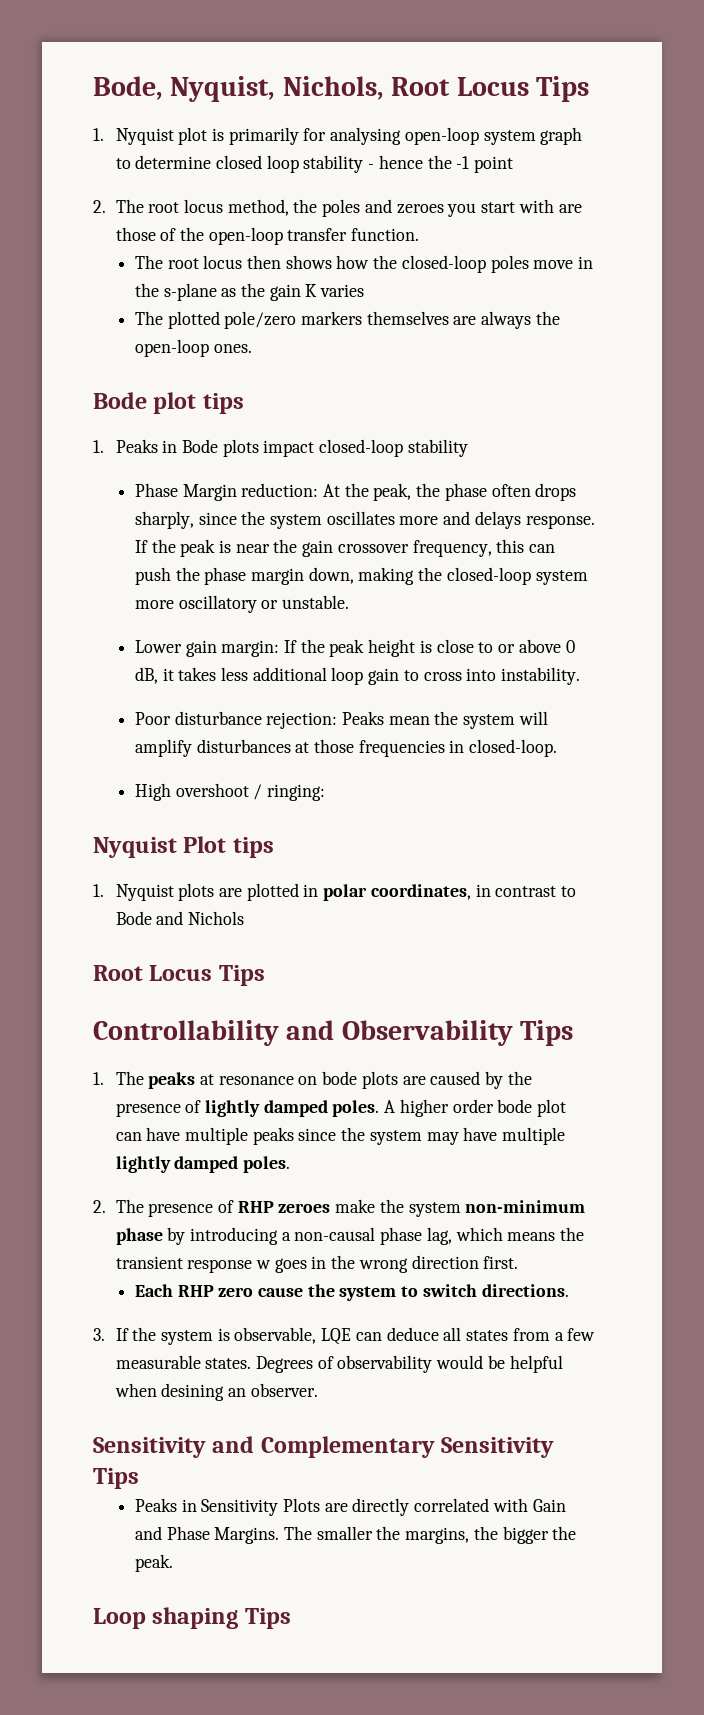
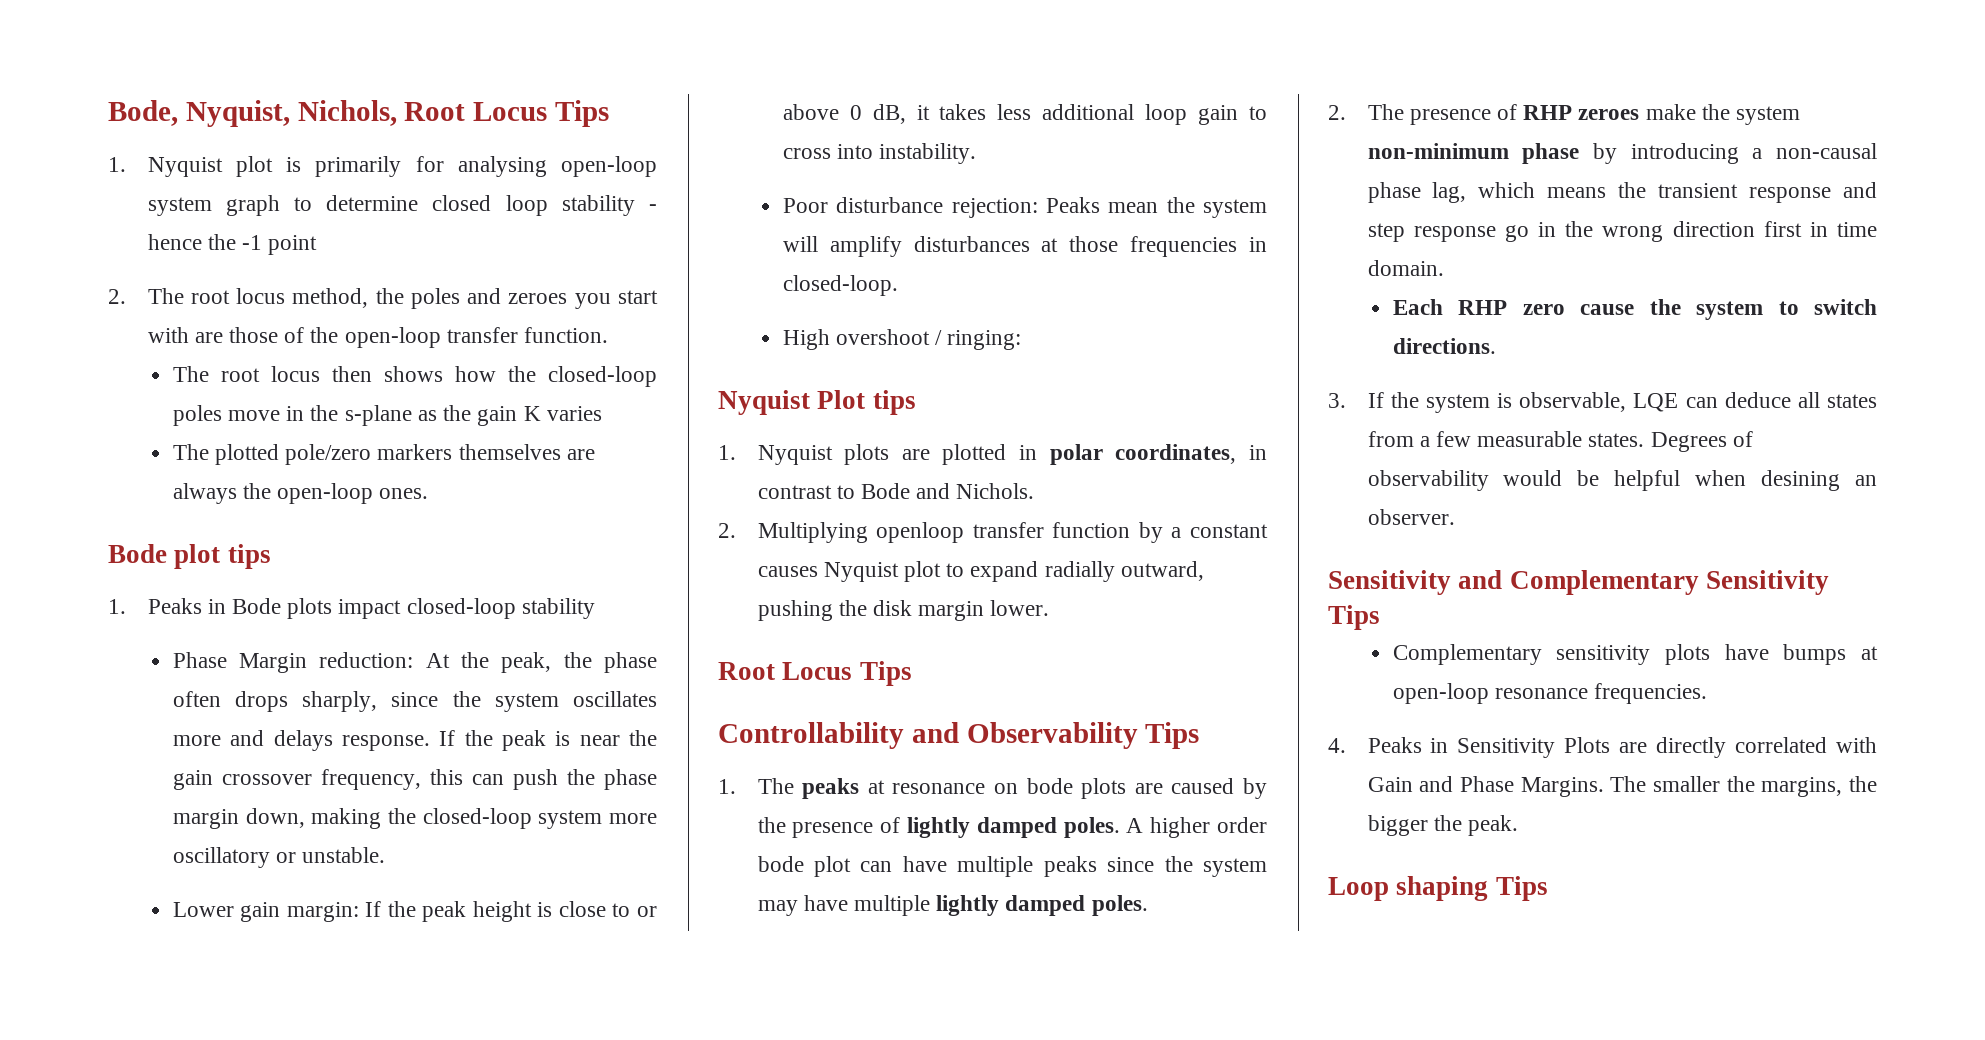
[188,911,245,925] Nichols -> [956,483,1035,499] [718,522,1268,543] [757,561,1204,582] [757,600,1050,621] Nichols. // 2. Multiplying openloop transfer function by a constant causes Nyquist plot to expand radially outward, pushing the disk margin lower.
[256,1255,519,1273] w goes in the wrong direction first. -> [1843,182,1877,198] [1367,221,1877,242] [1367,260,1444,276] and step response go in the wrong direction first in time domain.
(139, 1478) none -> [1392,644,1878,665] [1392,683,1708,704] [1328,738,1346,753] Complementary sensitivity plots have bumps at open-loop resonance frequencies. // 4.

